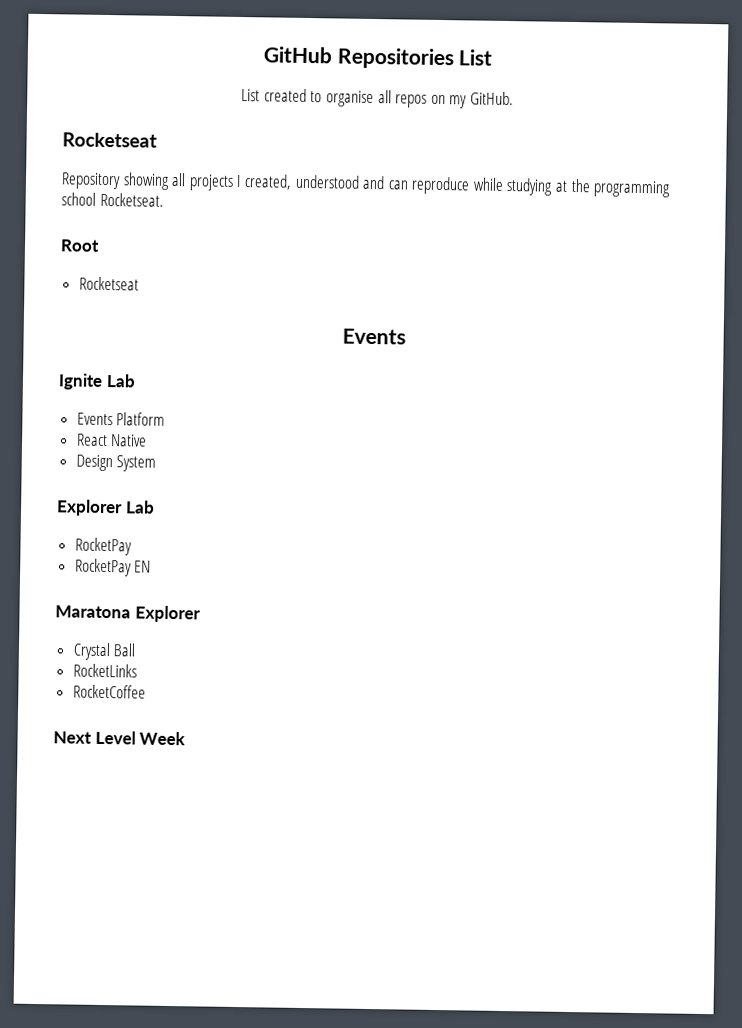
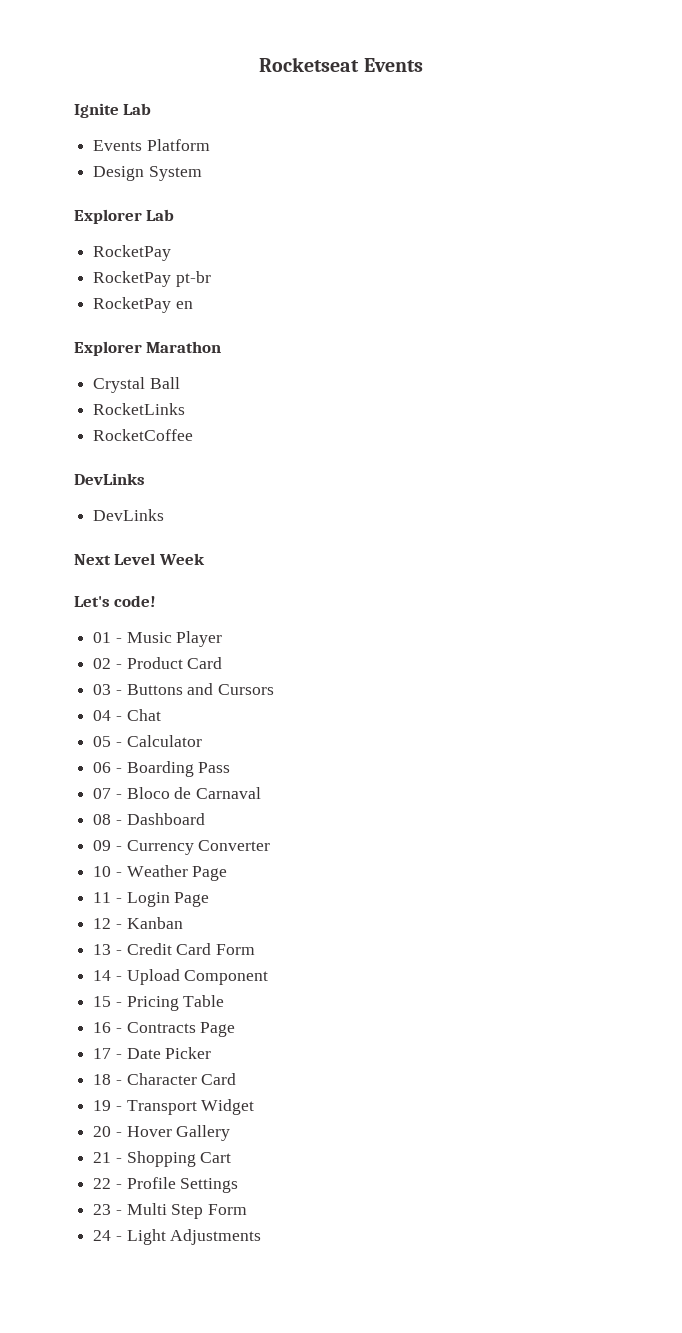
[262,46,493,70] [241,88,514,109] [62,132,157,148] [61,172,672,198] [61,192,164,207] [60,239,100,252] [78,276,139,291] GitHub Repositories List // List created to organise all repos on my GitHub. // Rocketseat // Repository showing all projects I created, understood and can reproduce while studying at the programming school Rocketseat. // Root // Rocketseat // -> [259,57,360,72] Rocketseat
[75,433,148,447] // React Native -> (210, 145) none
[134,560,152,573] [55,605,201,623] EN // Maratona Explorer -> [175,271,211,287] [93,297,193,313] [74,341,222,356] pt-br // RocketPay en // Explorer Marathon
(146, 691) none -> [74,473,145,485] [93,509,165,521] // DevLinks // DevLinks
(187, 738) none -> [74,595,157,607] [93,631,223,647] [93,657,223,669] [93,683,275,695] [93,709,161,721] [93,735,202,747] [93,761,231,777] [93,787,262,799] [93,813,205,825] [93,840,271,855] [93,865,228,881] [93,892,210,907] [93,917,183,929] [93,943,256,955] [93,969,269,985] [93,995,225,1011] [93,1022,236,1037] [93,1047,212,1059] [93,1073,237,1085] [93,1099,255,1115] [93,1125,231,1141] [93,1151,232,1167] [93,1177,239,1193] [93,1203,248,1219] [93,1229,262,1245] // Let's code! // 01 - Music Player // 02 - Product Card // 03 - Buttons and Cursors // 04 - Chat // 05 - Calculator // 06 - Boarding Pass // 07 - Bloco de Carnaval // 08 - Dashboard // 09 - Currency Converter // 10 - Weather Page // 11 - Login Page // 12 - Kanban // 13 - Credit Card Form // 14 - Upload Component // 15 - Pricing Table // 16 - Contracts Page // 17 - Date Picker // 18 - Character Card // 19 - Transport Widget // 20 - Hover Gallery // 21 - Shopping Cart // 22 - Profile Settings // 23 - Multi Step Form // 24 - Light Adjustments

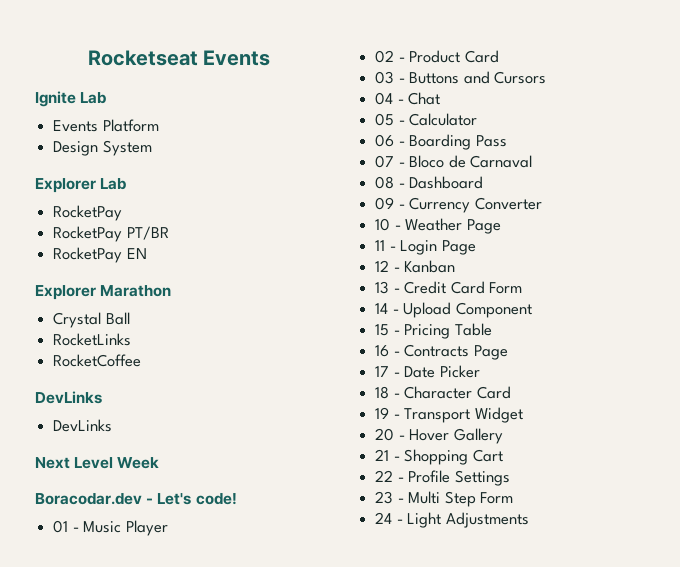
[175,271,211,287] [93,297,193,313] pt-br // RocketPay en -> [126,226,169,240] [53,247,147,263] PT/BR // RocketPay EN
(205, 559) none -> [35,493,154,505] Boracodar.dev -

